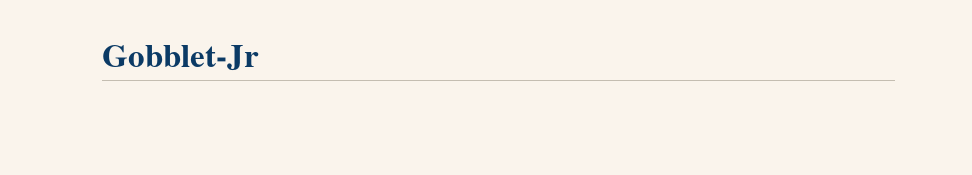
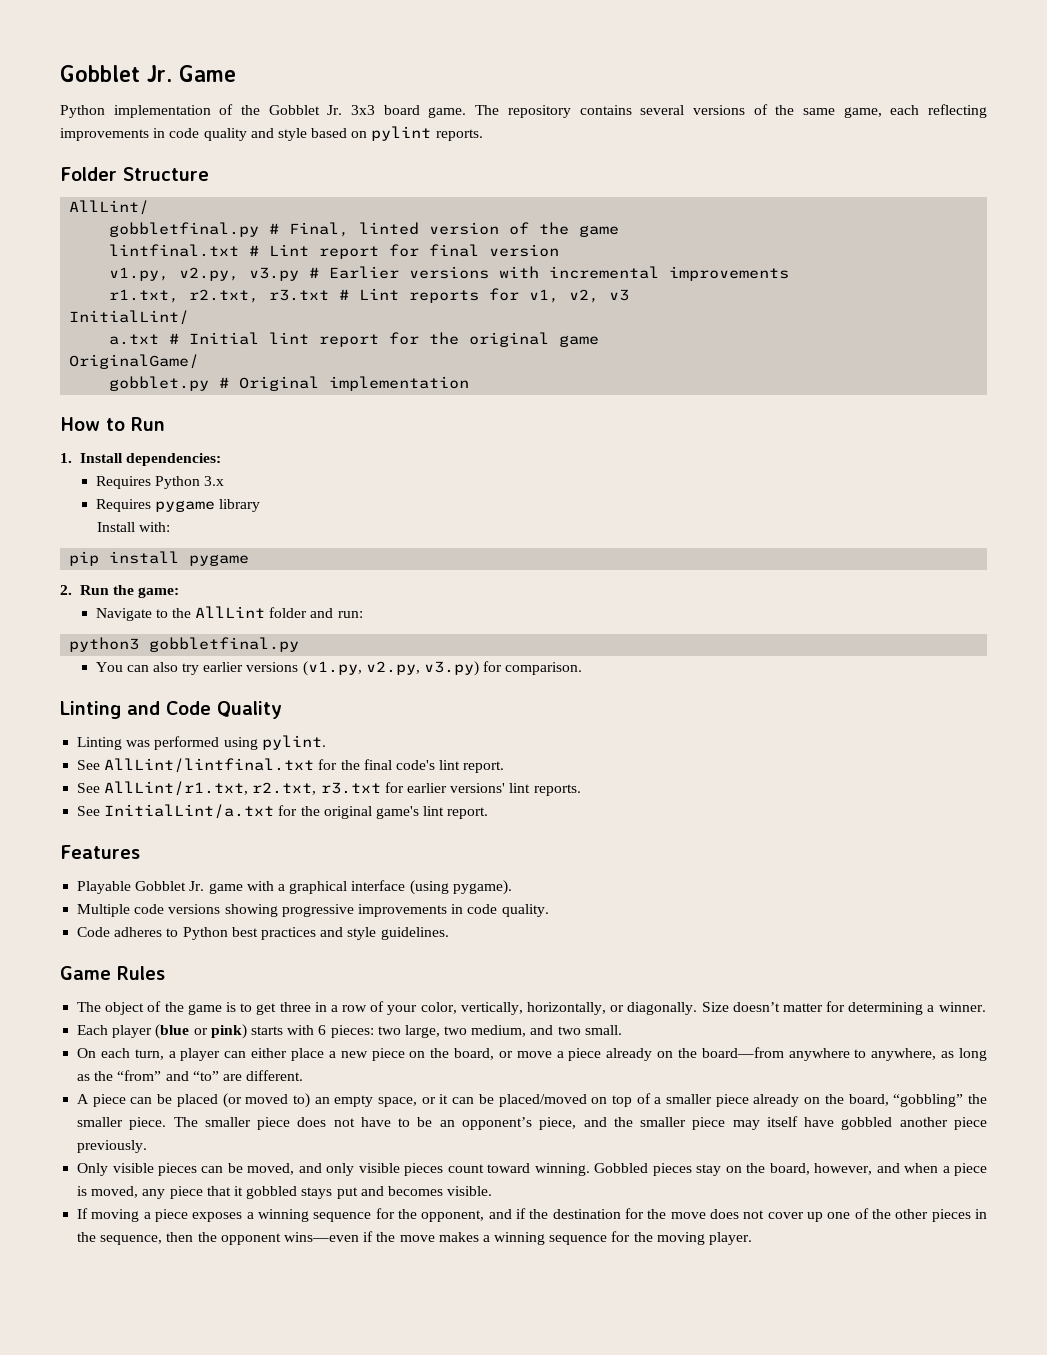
[102,45,259,71] Gobblet-Jr -> [60,65,236,82] [60,104,988,118] [60,126,483,141] [60,167,209,181] [69,200,150,215] [109,222,620,237] [109,244,560,259] [109,266,790,281] [109,288,630,303] [69,310,190,325] [109,332,600,347] [69,354,200,369] [109,376,470,391] [60,417,165,431] [60,453,221,466] [95,476,224,489] [95,499,260,512] [96,522,171,532] [69,551,250,566] [60,585,180,598] [95,606,363,621] [69,637,300,652] [95,661,583,676] [60,701,282,719] [77,735,326,750] [77,758,505,773] [77,781,581,796] [77,804,489,819] [60,845,140,859] [77,880,512,895] [77,904,549,917] [77,927,449,940] [60,966,165,980] [77,1001,986,1015] [77,1024,622,1039] [77,1047,987,1061] [77,1070,304,1081] [77,1093,988,1108] [77,1116,987,1130] [77,1140,148,1153] [77,1163,987,1176] [77,1186,493,1199] [77,1208,987,1222] [77,1231,753,1245] Gobblet Jr. Game // Python implementation of the Gobblet Jr. 3x3 board game. The repository contains several versions of the same game, each reflecting improvements in code quality and style based on pylint reports. // Folder Structure // AllLint/ // gobbletfinal.py # Final, linted version of the game // lintfinal.txt # Lint report for final version // v1.py, v2.py, v3.py # Earlier versions with incremental improvements // r1.txt, r2.txt, r3.txt # Lint reports for v1, v2, v3 // InitialLint/ // a.txt # Initial lint report for the original game // OriginalGame/ // gobblet.py # Original implementation // How to Run // 1. Install dependencies: // Requires Python 3.x // Requires pygame library // Install with: // pip install pygame // 2. Run the game: // Navigate to the AllLint folder and run: // python3 gobbletfinal.py // You can also try earlier versions (v1.py, v2.py, v3.py) for comparison. // Linting and Code Quality // Linting was performed using pylint. // See AllLint/lintfinal.txt for the final code's lint report. // See AllLint/r1.txt, r2.txt, r3.txt for earlier versions' lint reports. // See InitialLint/a.txt for the original game's lint report. // Features // Playable Gobblet Jr. game with a graphical interface (using pygame). // Multiple code versions showing progressive improvements in code quality. // Code adheres to Python best practices and style guidelines. // Game Rules // The object of the game is to get three in a row of your color, vertically, horizontally, or diagonally. Size doesn’t matter for determining a winner. // Each player (blue or pink) starts with 6 pieces: two large, two medium, and two small. // On each turn, a player can either place a new piece on the board, or move a piece already on the board—from anywhere to anywhere, as long as the “from” and “to” are different. // A piece can be placed (or moved to) an empty space, or it can be placed/moved on top of a smaller piece already on the board, “gobbling” the smaller piece. The smaller piece does not have to be an opponent’s piece, and the smaller piece may itself have gobbled another piece previously. // Only visible pieces can be moved, and only visible pieces count toward winning. Gobbled pieces stay on the board, however, and when a piece is moved, any piece that it gobbled stays put and becomes visible. // If moving a piece exposes a winning sequence for the opponent, and if the destination for the move does not cover up one of the other pieces in the sequence, then the opponent wins—even if the move makes a winning sequence for the moving player.

